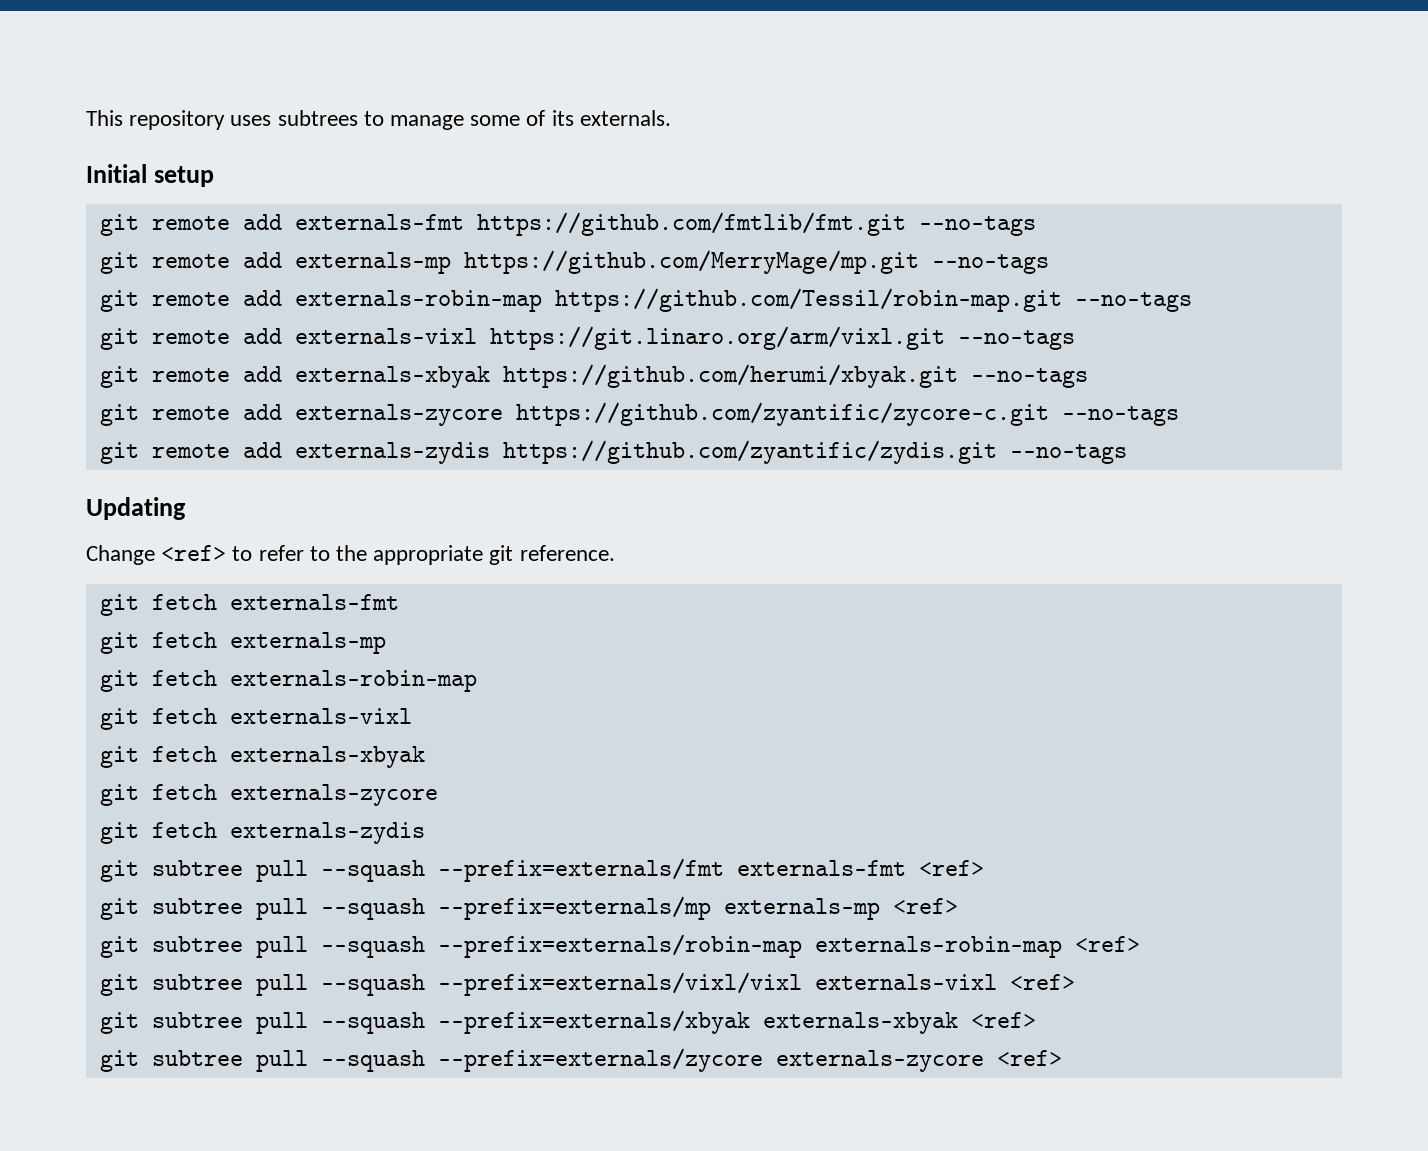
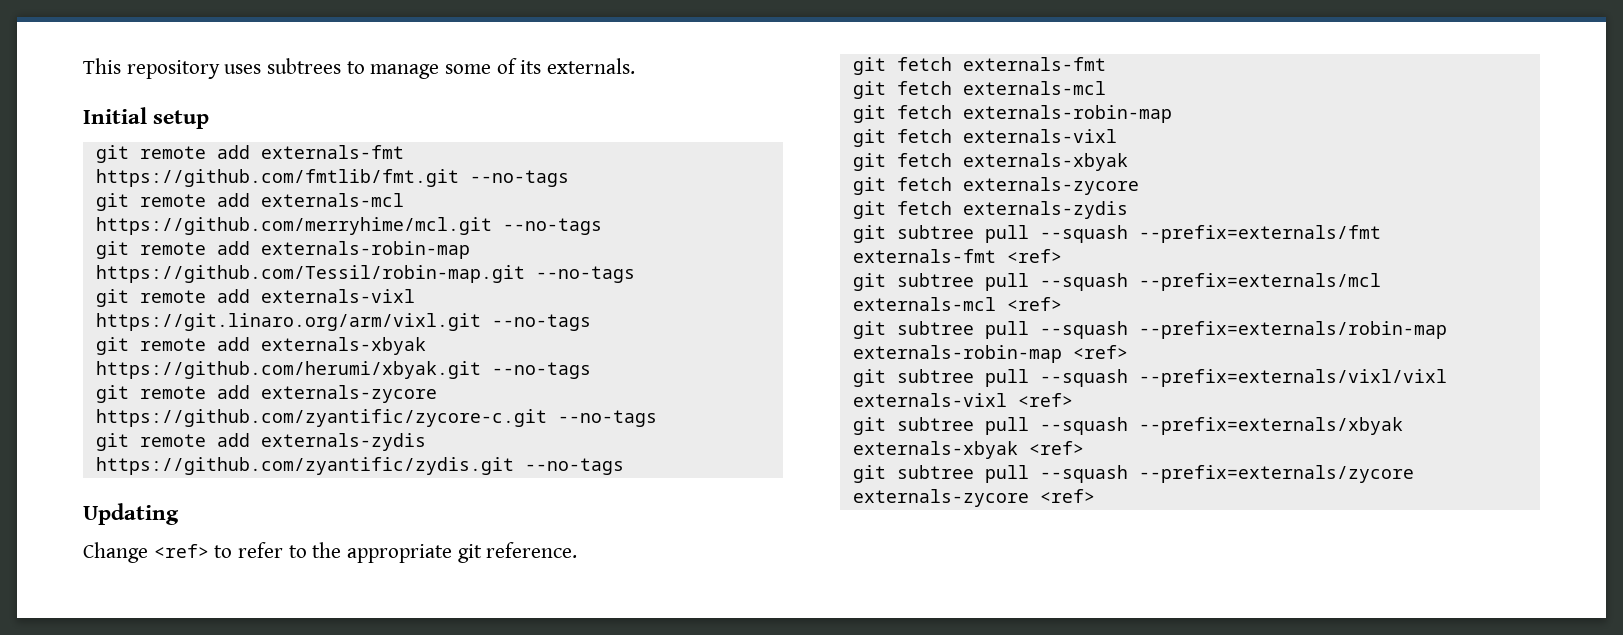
[294,250,919,274] externals-mp https://github.com/MerryMage/mp.git -> [260,193,404,207] [95,217,492,235] externals-mcl https://github.com/merryhime/mcl.git
[229,632,386,654] externals-mp -> [962,81,1106,95] externals-mcl
[437,896,880,920] --prefix=externals/mp externals-mp -> [1138,273,1381,291] [852,297,996,311] --prefix=externals/mcl externals-mcl

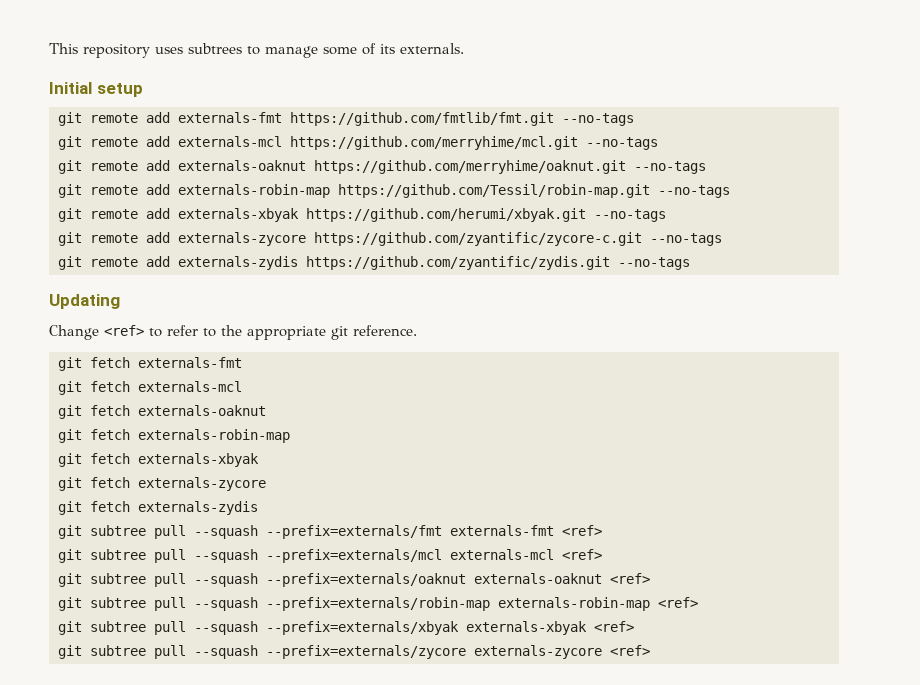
[260,241,470,259] [95,265,635,283] [95,289,415,307] [95,313,481,331] externals-robin-map https://github.com/Tessil/robin-map.git --no-tags // git remote add externals-vixl https://git.linaro.org/arm/vixl.git -> [178,160,706,174] [58,184,650,198] externals-oaknut https://github.com/merryhime/oaknut.git --no-tags // git remote add externals-robin-map https://github.com/Tessil/robin-map.git
[962,105,1172,123] [852,129,1117,147] externals-robin-map // git fetch externals-vixl -> [138,405,266,416] [58,429,290,443] externals-oaknut // git fetch externals-robin-map
[1138,321,1447,339] [852,345,1128,363] [852,369,1447,387] [852,393,1007,407] --prefix=externals/robin-map externals-robin-map <ref> // git subtree pull --squash --prefix=externals/vixl/vixl externals-vixl -> [266,573,650,587] [58,597,650,611] --prefix=externals/oaknut externals-oaknut <ref> // git subtree pull --squash --prefix=externals/robin-map externals-robin-map

